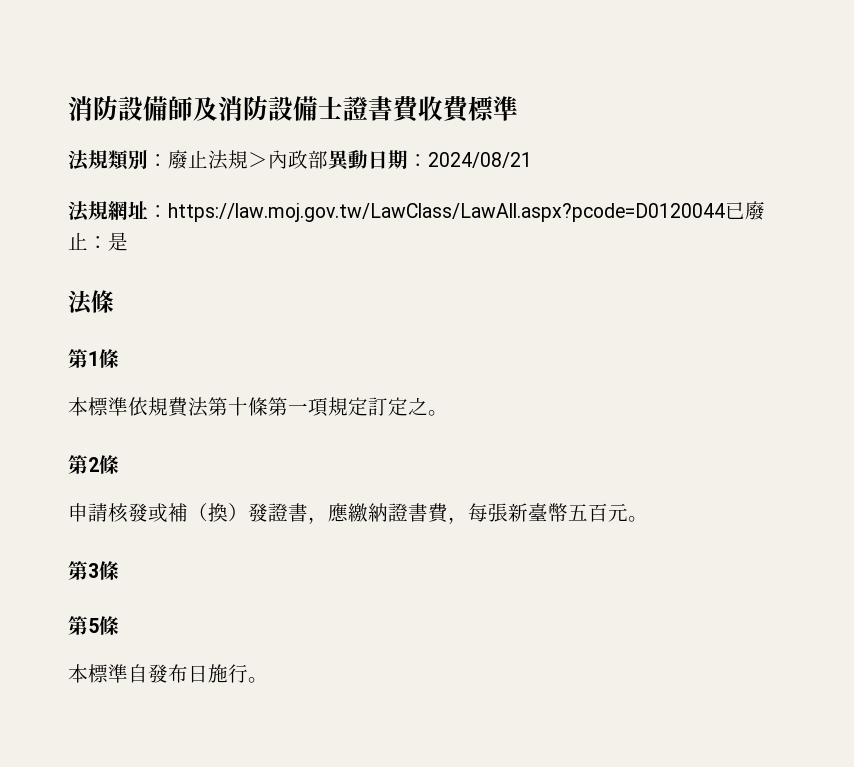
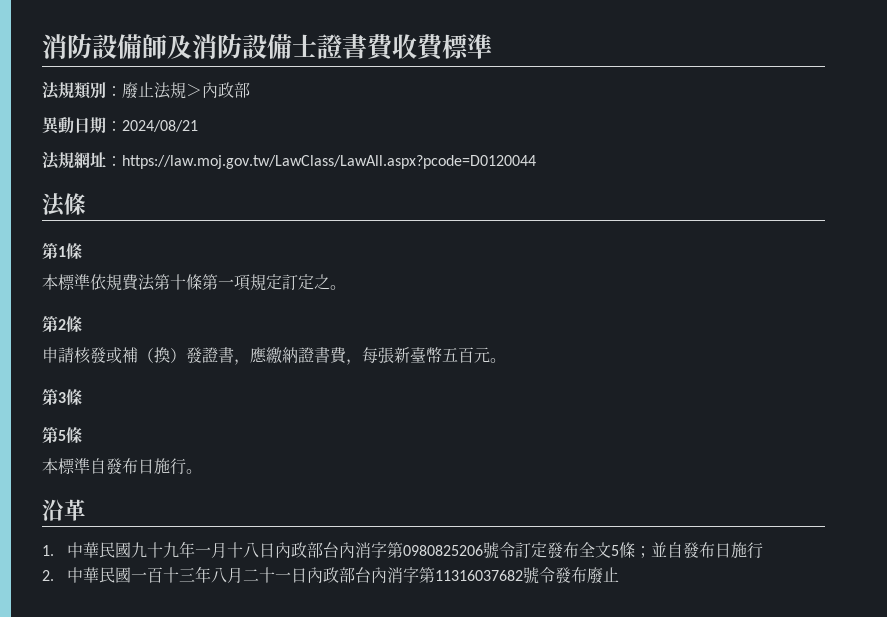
(328, 159) none -> (250, 90) //
[725,201,765,220] [68,232,128,251] 已廢止：是 -> (536, 162) none
(268, 680) none -> [42,499,86,521] [42,541,764,559] [42,566,620,584] // 沿革 // 1.中華民國九十九年一月十八日內政部台內消字第0980825206號令訂定發布全文5條；並自發布日施行 // 2.中華民國一百十三年八月二十一日內政部台內消字第11316037682號令發布廢止

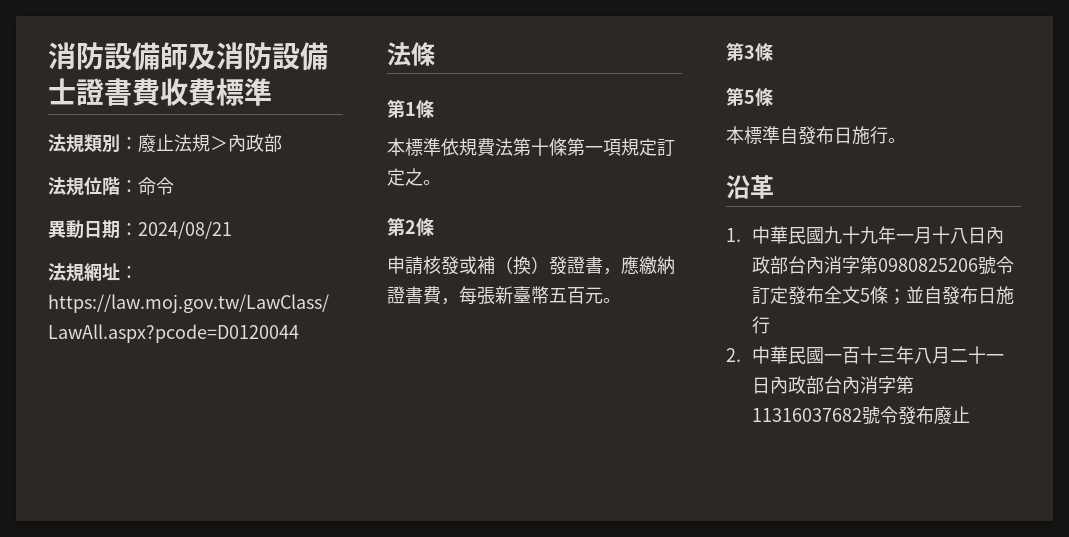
(250, 90) none -> [48,177,174,196] // 法規位階：命令

